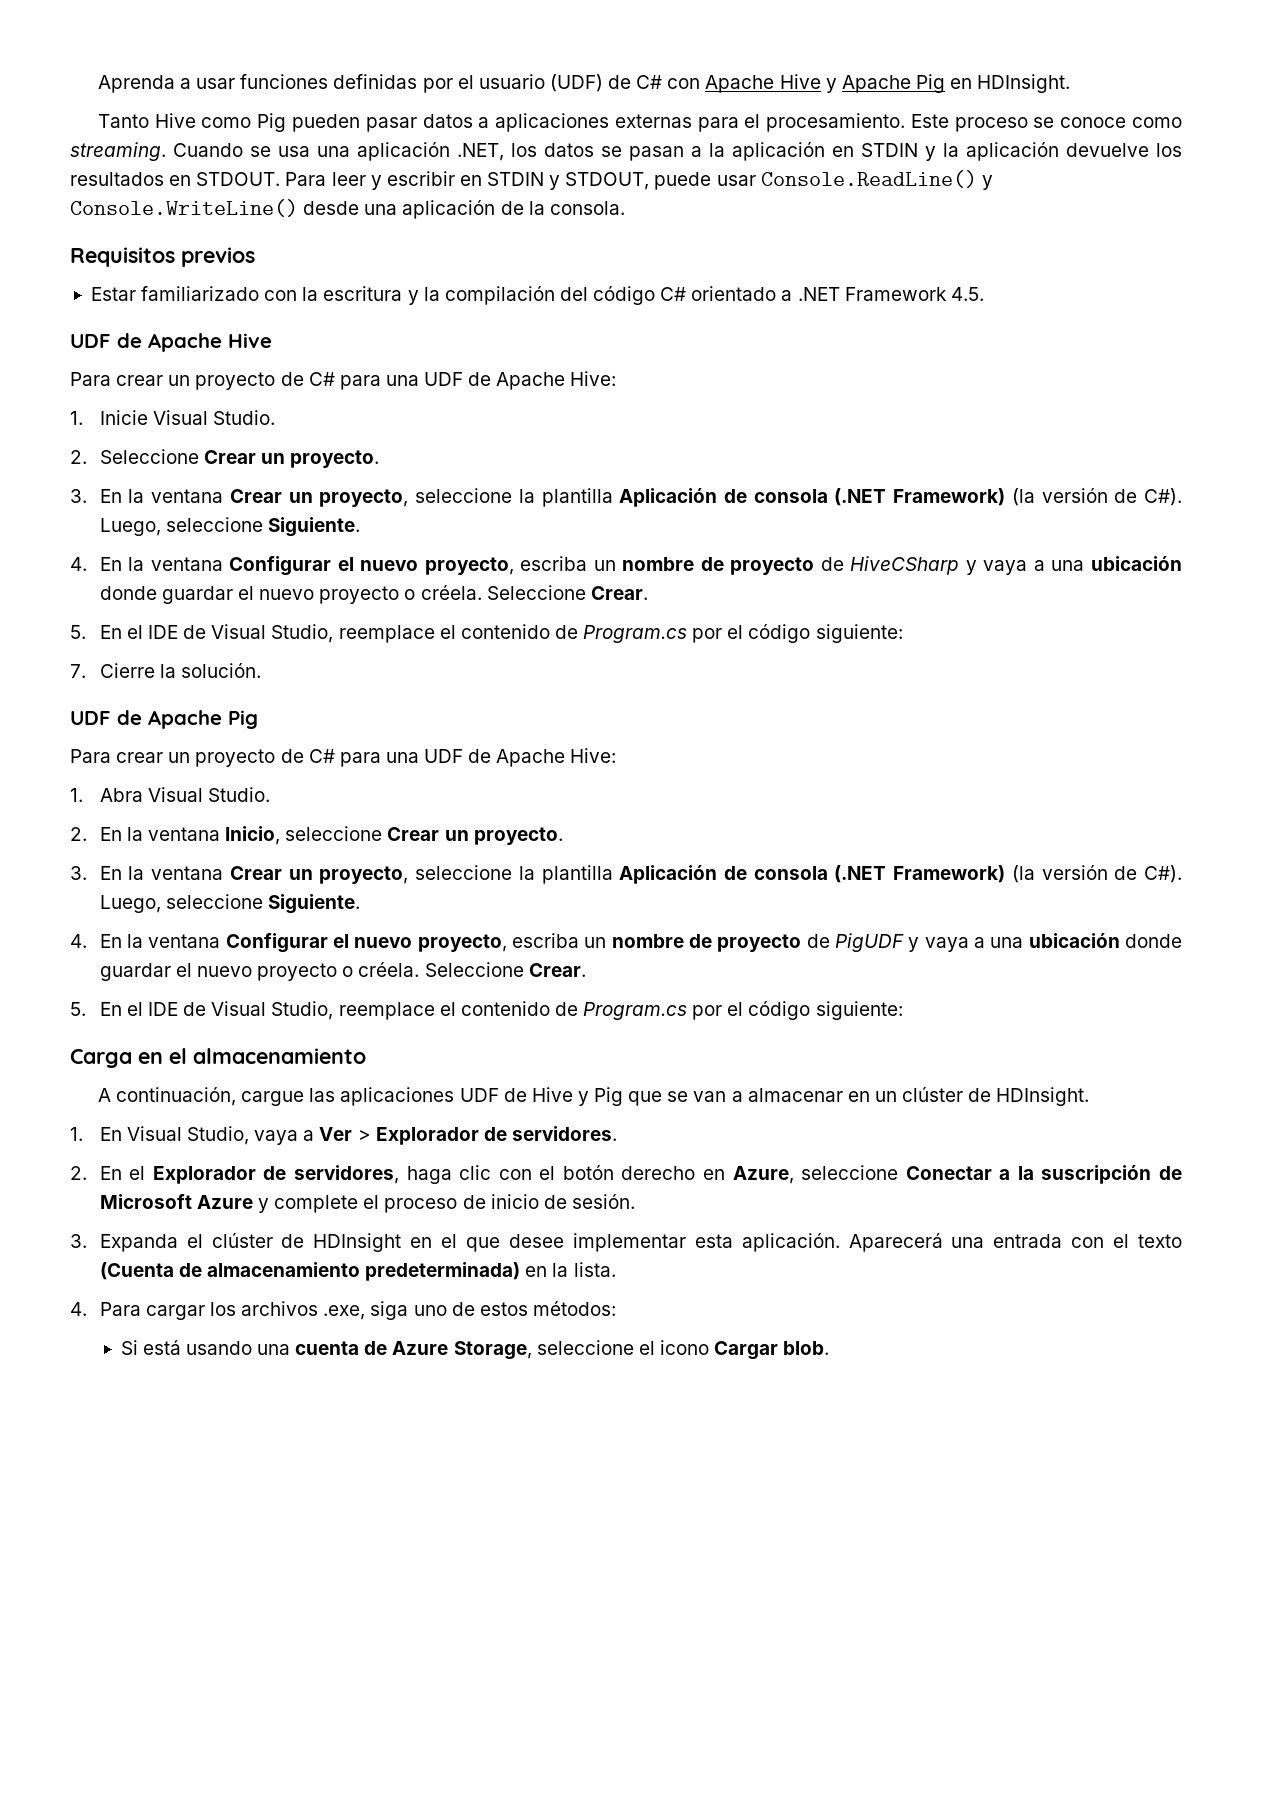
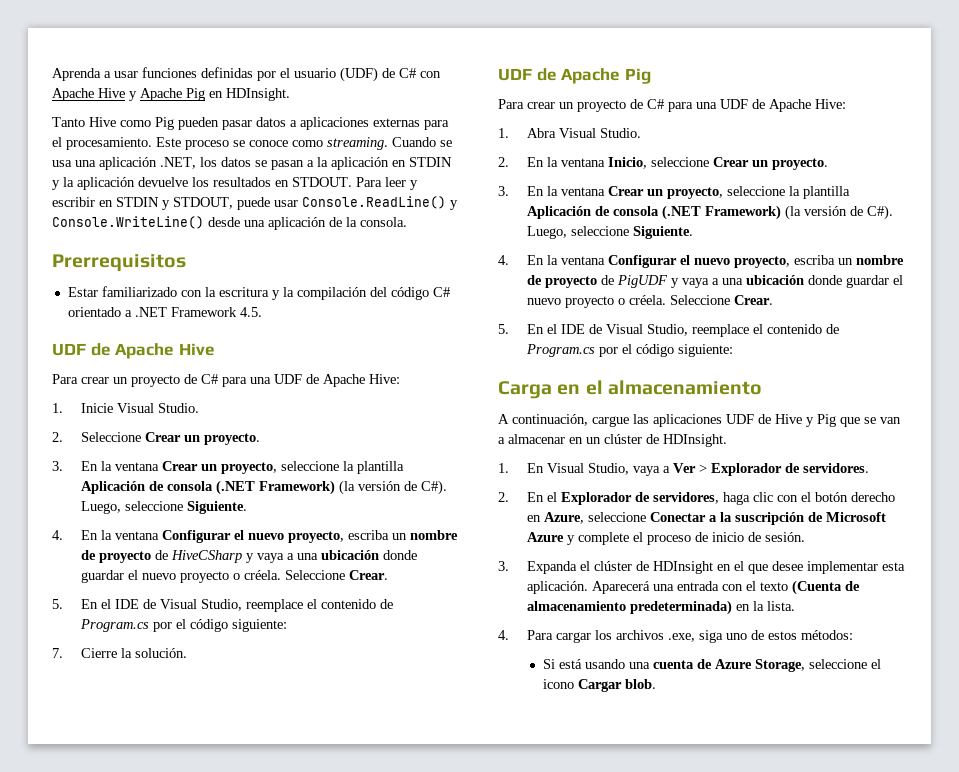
[70,247,255,267] Requisitos previos -> [52,254,186,272] Prerrequisitos

